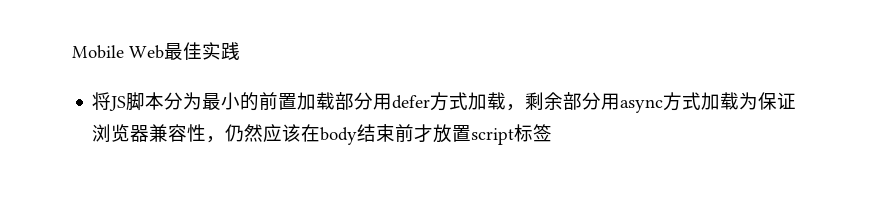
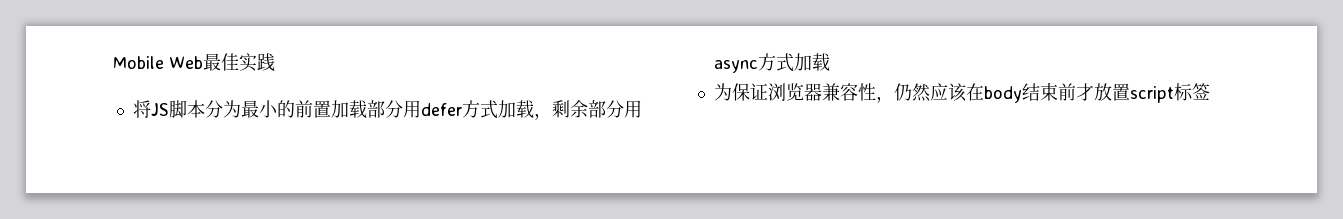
(740, 101) none -> (830, 62) //

